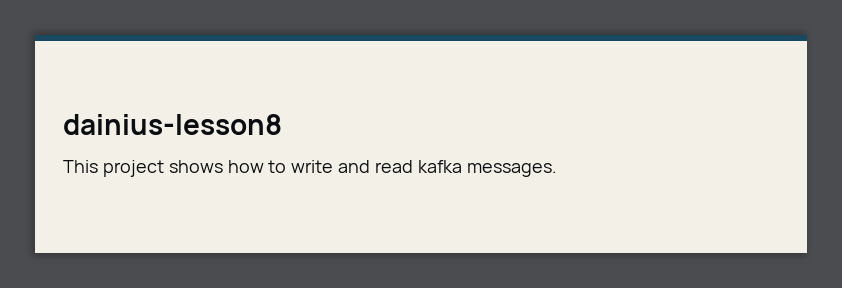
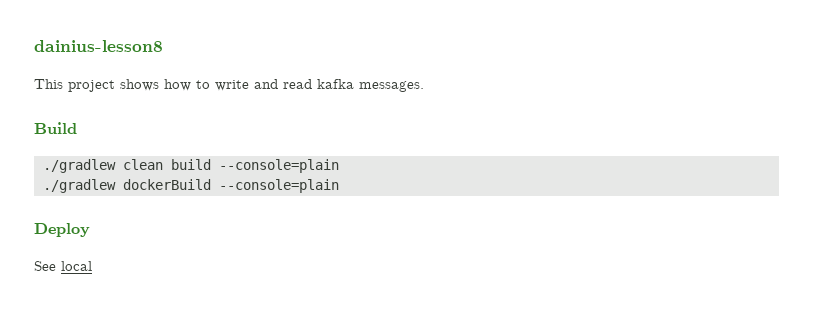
(557, 170) none -> [34,122,77,134] [42,159,339,173] [42,179,339,193] [34,223,90,237] [34,261,92,271] // Build // ./gradlew clean build --console=plain // ./gradlew dockerBuild --console=plain // Deploy // See local

